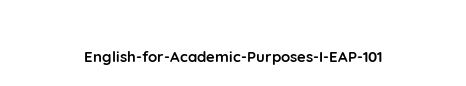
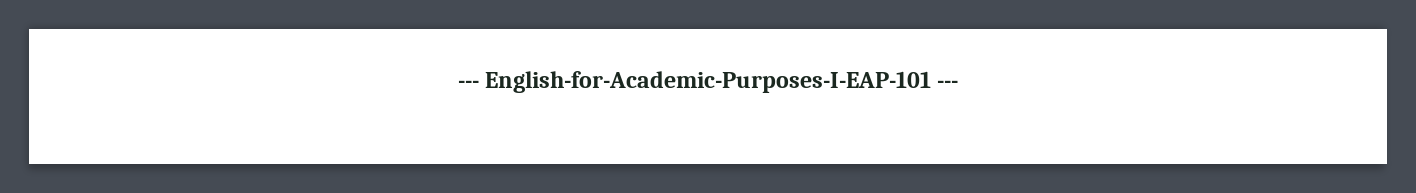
[84,51,382,65] English-for-Academic-Purposes-I-EAP-101 -> [457,71,959,93] --- English-for-Academic-Purposes-I-EAP-101 ---

